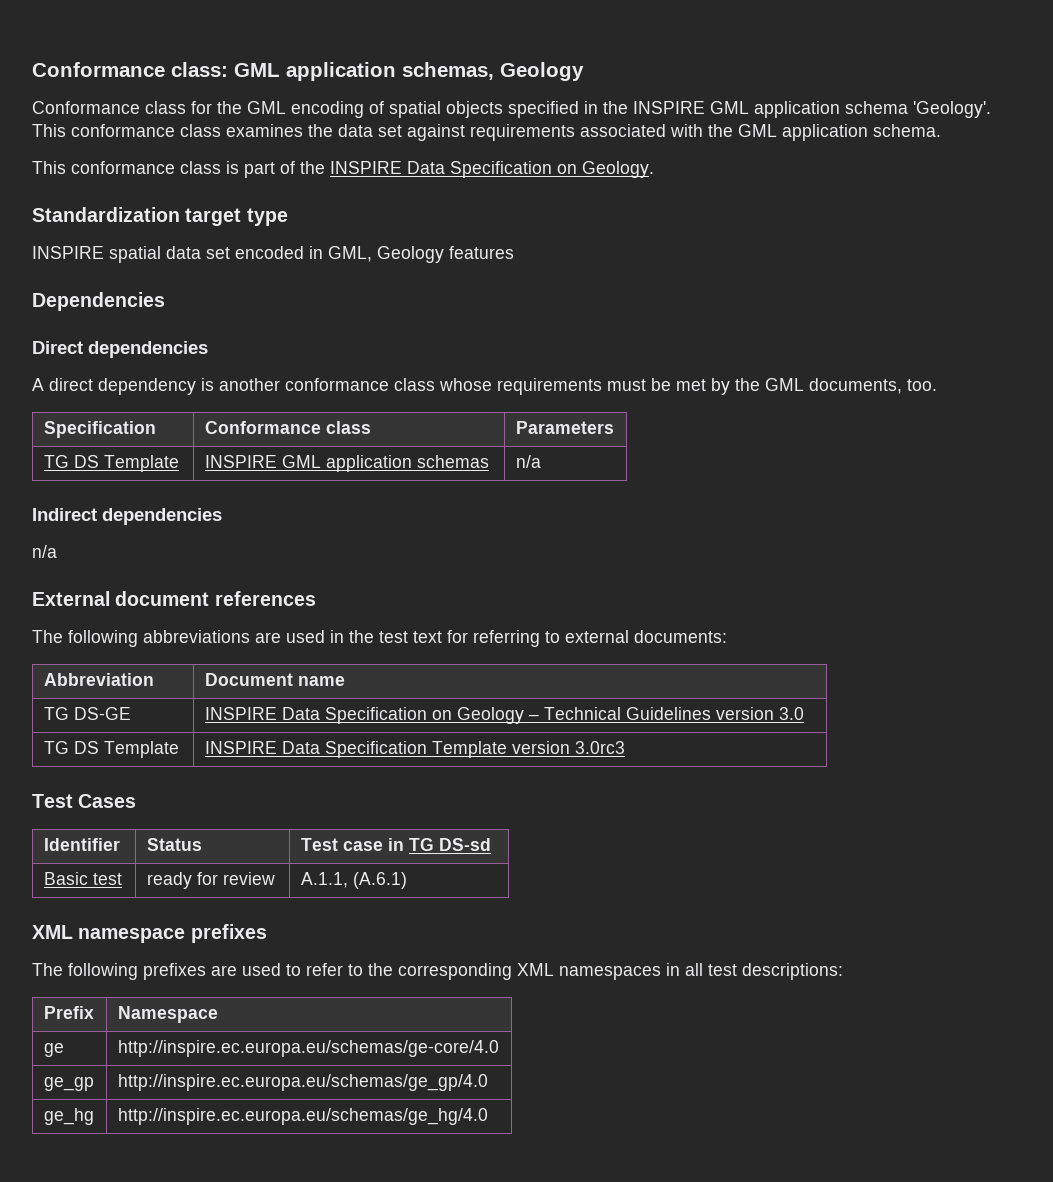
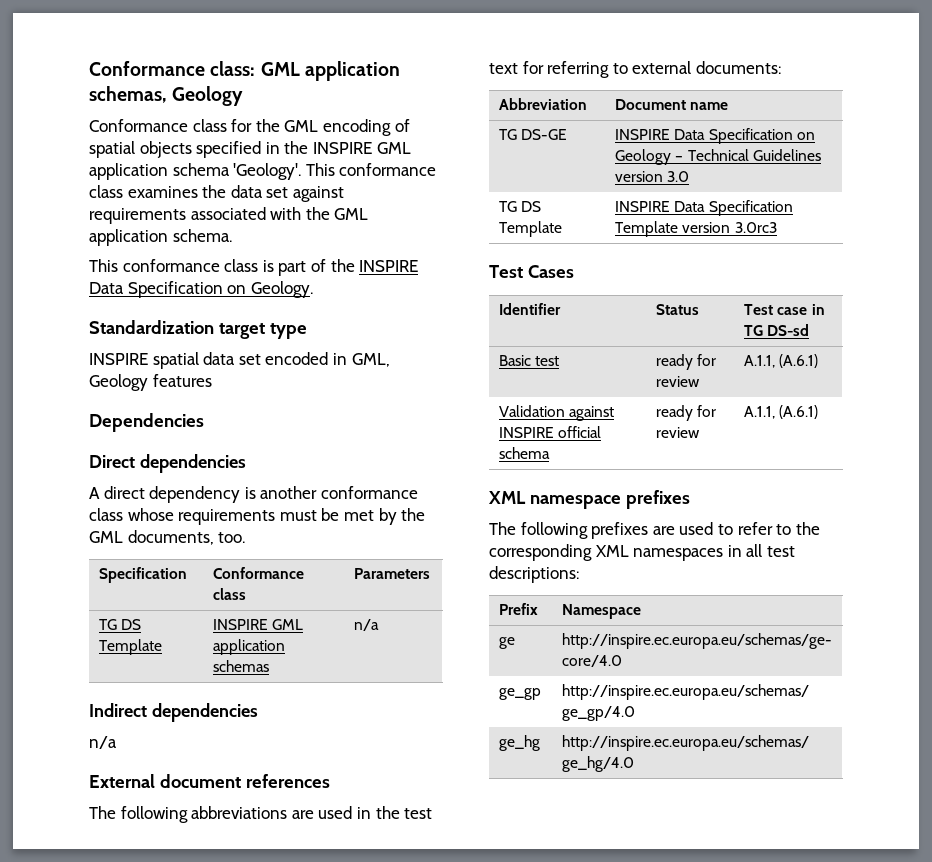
(407, 880) none -> [499,405,615,421] [499,426,602,438] [499,447,551,459] [656,405,717,421] [656,427,701,438] [744,405,819,419] // Validation against INSPIRE official schema | ready for review | A.1.1, (A.6.1)

